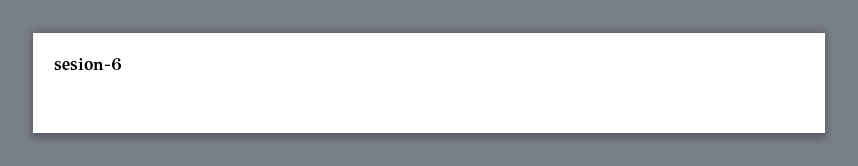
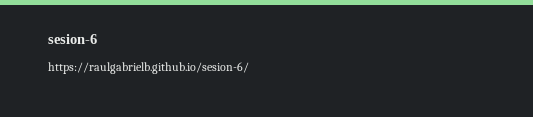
(122, 64) none -> [48,62,249,74] // https://raulgabrielb.github.io/sesion-6/

